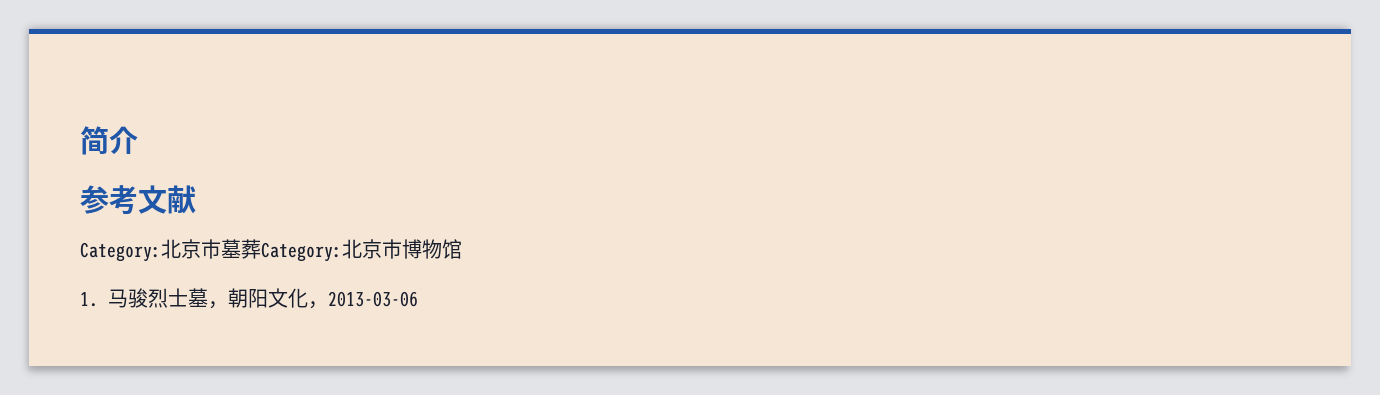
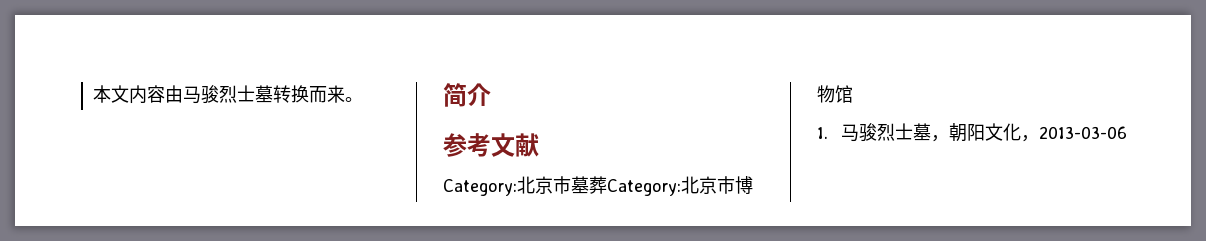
(80, 140) none -> [93,85,364,104] 本文内容由马骏烈士墓转换而来。 //

